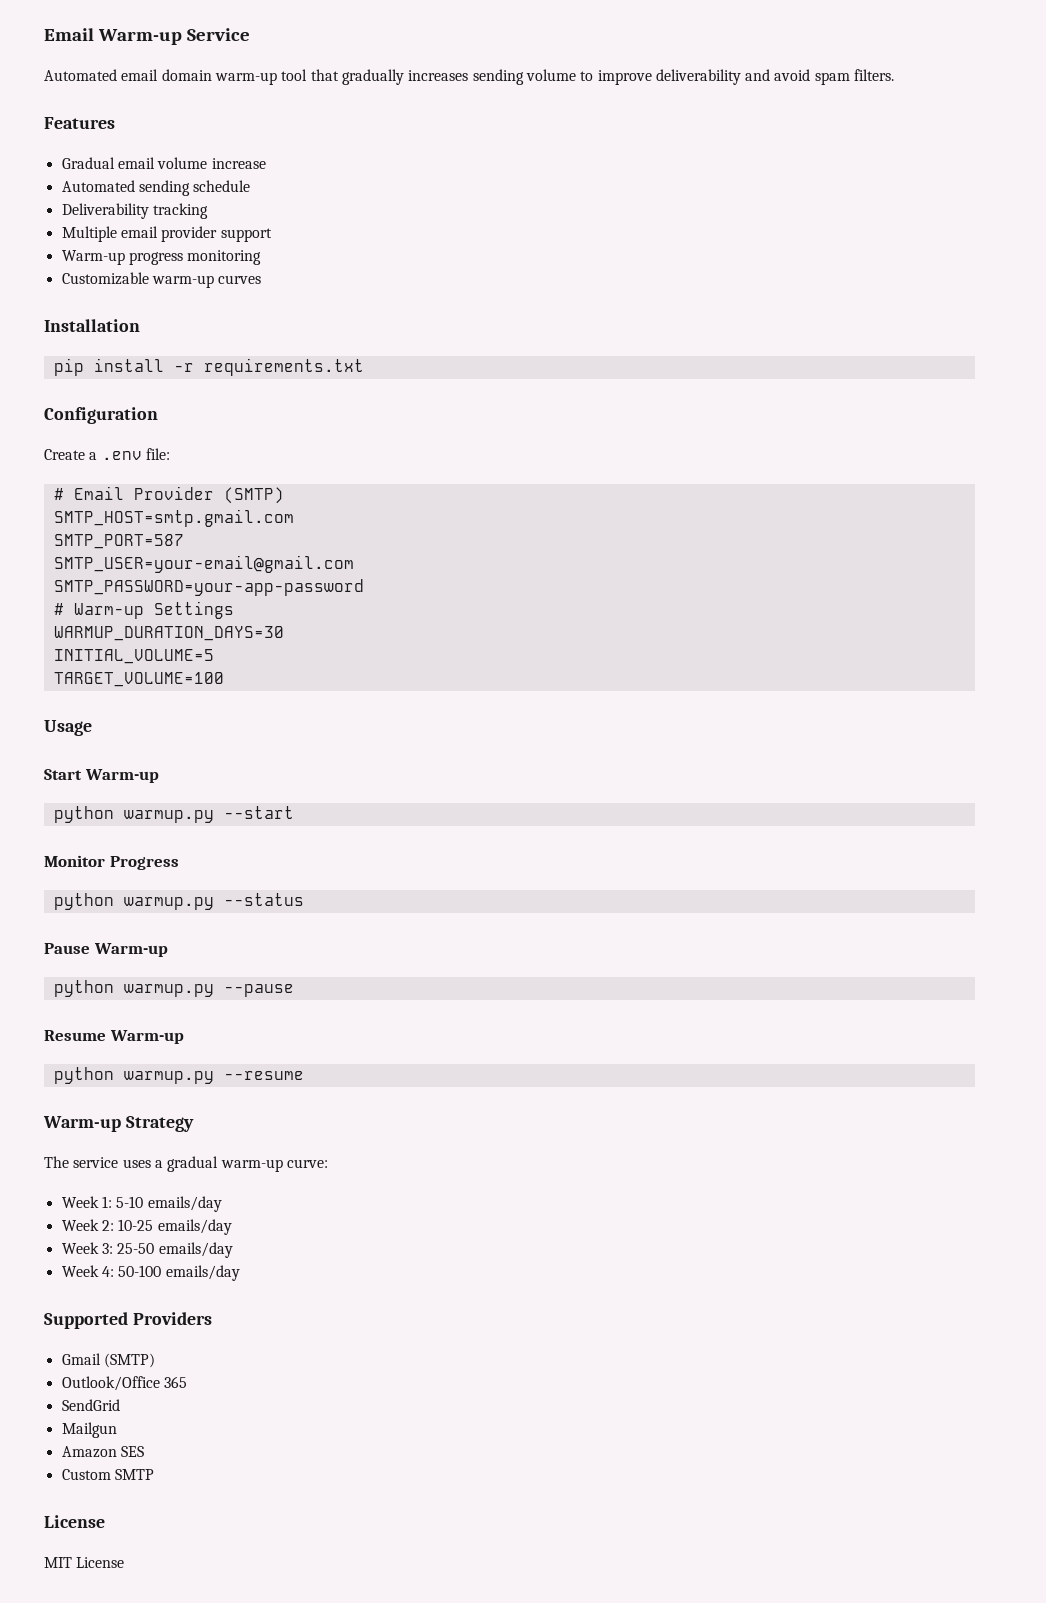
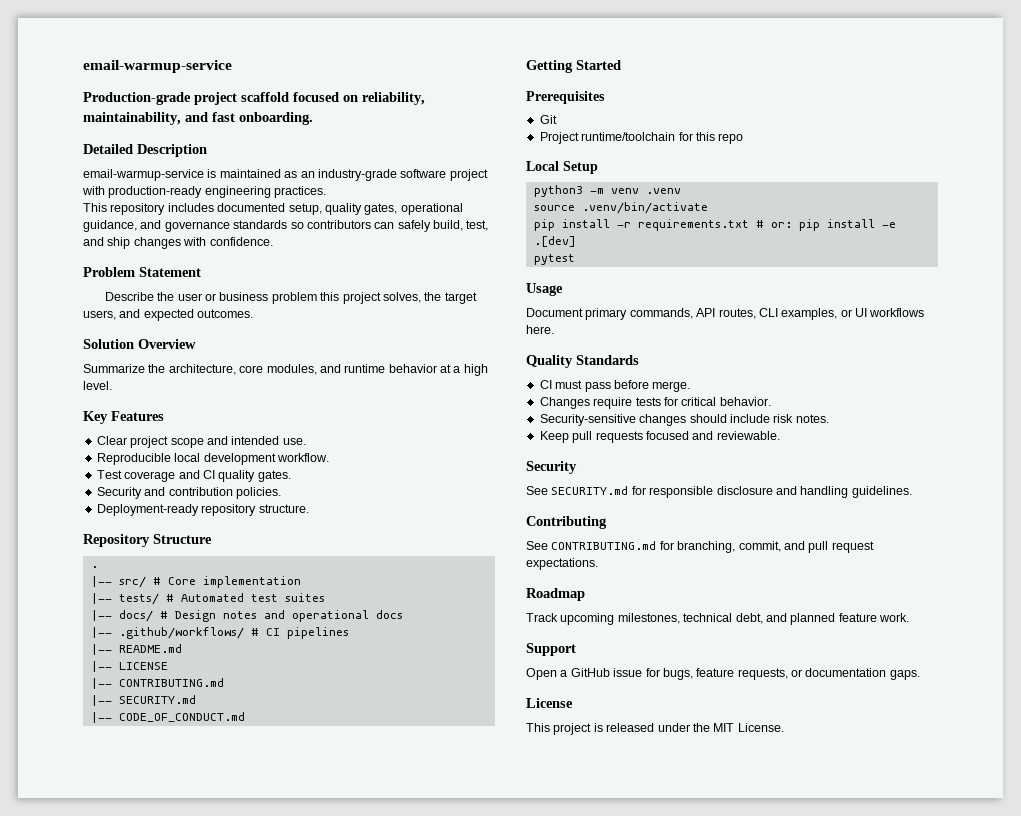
[44,28,250,45] [44,69,895,85] [44,117,115,129] [61,157,266,169] [61,180,251,196] [61,203,208,219] [61,226,272,242] [61,250,262,265] [61,272,262,288] [44,319,140,332] [53,358,364,376] [44,407,158,424] [44,448,170,460] [53,486,284,504] [53,509,294,527] [53,534,184,549] [53,555,354,573] [53,579,364,596] [53,601,234,619] [53,626,284,641] [53,649,214,664] [53,672,224,687] [44,720,92,736] [44,769,159,783] [53,806,294,823] [44,855,179,870] [53,893,304,910] [44,943,168,957] [53,980,294,997] [44,1030,184,1044] [53,1067,304,1084] [43,1116,194,1132] [44,1156,328,1172] [61,1196,222,1212] [61,1219,232,1235] [61,1242,233,1258] [61,1265,240,1281] [44,1312,212,1329] [61,1353,155,1368] [61,1376,187,1391] [61,1399,120,1411] [61,1422,117,1438] [61,1446,144,1458] [61,1469,154,1480] [44,1515,105,1528] [44,1557,125,1568] Email Warm-up Service // Automated email domain warm-up tool that gradually increases sending volume to improve deliverability and avoid spam filters. // Features // Gradual email volume increase // Automated sending schedule // Deliverability tracking // Multiple email provider support // Warm-up progress monitoring // Customizable warm-up curves // Installation // pip install -r requirements.txt // Configuration // Create a .env file: // # Email Provider (SMTP) // SMTP_HOST=smtp.gmail.com // SMTP_PORT=587 // SMTP_USER=your-email@gmail.com // SMTP_PASSWORD=your-app-password // # Warm-up Settings // WARMUP_DURATION_DAYS=30 // INITIAL_VOLUME=5 // TARGET_VOLUME=100 // Usage // Start Warm-up // python warmup.py --start // Monitor Progress // python warmup.py --status // Pause Warm-up // python warmup.py --pause // Resume Warm-up // python warmup.py --resume // Warm-up Strategy // The service uses a gradual warm-up curve: // Week 1: 5-10 emails/day // Week 2: 10-25 emails/day // Week 3: 25-50 emails/day // Week 4: 50-100 emails/day // Supported Providers // Gmail (SMTP) // Outlook/Office 365 // SendGrid // Mailgun // Amazon SES // Custom SMTP // License // MIT License -> [83,60,232,73] [83,92,425,105] [83,112,313,125] [83,144,207,157] [83,169,488,181] [82,186,327,198] [83,203,463,215] [83,220,489,232] [83,237,273,249] [83,267,201,277] [104,292,477,304] [83,309,254,321] [83,339,196,349] [83,364,488,376] [83,381,112,390] [83,411,164,424] [96,436,306,448] [96,453,329,465] [96,470,291,482] [96,487,281,499] [96,504,309,516] [83,534,212,547] [90,566,98,568] [90,576,301,588] [90,593,325,605] [90,610,403,622] [90,627,349,639] [90,644,182,655] [90,661,168,672] [90,678,224,689] [90,695,196,706] [90,712,245,723] [526,60,621,73] [526,91,605,104] [539,115,557,124] [539,132,744,144] [526,161,598,174] [533,185,681,197] [533,202,708,214] [533,219,896,231] [533,236,576,247] [533,254,575,265] [526,283,563,296] [526,308,925,320] [526,325,554,334] [526,355,639,368] [539,380,691,392] [539,397,771,409] [539,414,829,426] [539,431,780,443] [526,461,577,474] [526,486,912,498] [526,516,607,529] [526,541,874,553] [526,558,598,570] [526,588,585,601] [526,613,909,625] [526,643,576,656] [526,668,920,680] [526,698,573,708] [526,723,784,735] email-warmup-service // Production-grade project scaffold focused on reliability, maintainability, and fast onboarding. // Detailed Description // email-warmup-service is maintained as an industry-grade software project with production-ready engineering practices. // This repository includes documented setup, quality gates, operational guidance, and governance standards so contributors can safely build, test, and ship changes with confidence. // Problem Statement // Describe the user or business problem this project solves, the target users, and expected outcomes. // Solution Overview // Summarize the architecture, core modules, and runtime behavior at a high level. // Key Features // Clear project scope and intended use. // Reproducible local development workflow. // Test coverage and CI quality gates. // Security and contribution policies. // Deployment-ready repository structure. // Repository Structure // . // |-- src/ # Core implementation // |-- tests/ # Automated test suites // |-- docs/ # Design notes and operational docs // |-- .github/workflows/ # CI pipelines // |-- README.md // |-- LICENSE // |-- CONTRIBUTING.md // |-- SECURITY.md // |-- CODE_OF_CONDUCT.md // Getting Started // Prerequisites // Git // Project runtime/toolchain for this repo // Local Setup // python3 -m venv .venv // source .venv/bin/activate // pip install -r requirements.txt # or: pip install -e .[dev] // pytest // Usage // Document primary commands, API routes, CLI examples, or UI workflows here. // Quality Standards // CI must pass before merge. // Changes require tests for critical behavior. // Security-sensitive changes should include risk notes. // Keep pull requests focused and reviewable. // Security // See SECURITY.md for responsible disclosure and handling guidelines. // Contributing // See CONTRIBUTING.md for branching, commit, and pull request expectations. // Roadmap // Track upcoming milestones, technical debt, and planned feature work. // Support // Open a GitHub issue for bugs, feature requests, or documentation gaps. // License // This project is released under the MIT License.

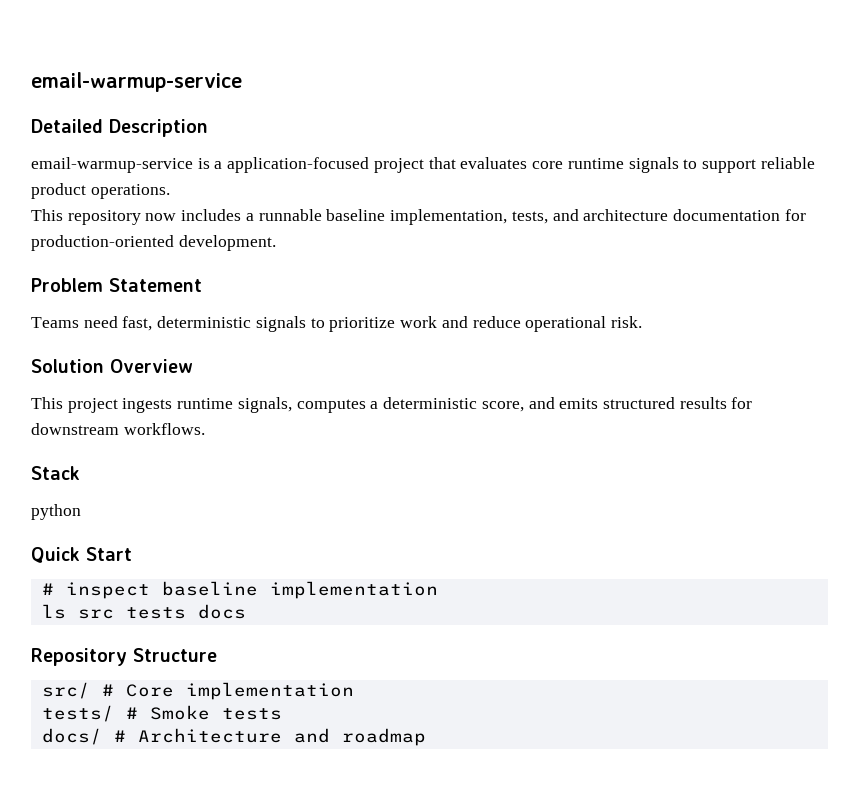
[83,92,425,105] [83,112,313,125] [83,144,207,157] [83,169,488,181] [82,186,327,198] [83,203,463,215] [83,220,489,232] [83,237,273,249] [83,267,201,277] [104,292,477,304] [83,309,254,321] [83,339,196,349] [83,364,488,376] [83,381,112,390] [83,411,164,424] [96,436,306,448] [96,453,329,465] [96,470,291,482] [96,487,281,499] [96,504,309,516] Production-grade project scaffold focused on reliability, maintainability, and fast onboarding. // Detailed Description // email-warmup-service is maintained as an industry-grade software project with production-ready engineering practices. // This repository includes documented setup, quality gates, operational guidance, and governance standards so contributors can safely build, test, and ship changes with confidence. // Problem Statement // Describe the user or business problem this project solves, the target users, and expected outcomes. // Solution Overview // Summarize the architecture, core modules, and runtime behavior at a high level. // Key Features // Clear project scope and intended use. // Reproducible local development workflow. // Test coverage and CI quality gates. // Security and contribution policies. // Deployment-ready repository structure. -> [31,119,208,137] [31,157,815,173] [31,183,170,199] [31,209,806,225] [31,235,276,251] [31,278,202,292] [31,316,642,332] [31,359,193,373] [31,397,753,413] [31,423,205,435] [31,466,80,480] [31,504,81,520] [31,547,132,563] [41,581,438,599] [41,604,246,619] Detailed Description // email-warmup-service is a application-focused project that evaluates core runtime signals to support reliable product operations. // This repository now includes a runnable baseline implementation, tests, and architecture documentation for production-oriented development. // Problem Statement // Teams need fast, deterministic signals to prioritize work and reduce operational risk. // Solution Overview // This project ingests runtime signals, computes a deterministic score, and emits structured results for downstream workflows. // Stack // python // Quick Start // # inspect baseline implementation // ls src tests docs
[90,566,98,568] [90,576,112,587] . // |-- -> (217, 655) none
[90,593,112,604] |-- -> (354, 691) none
[180,593,325,602] [90,610,403,622] [90,627,349,639] [90,644,182,655] [90,661,168,672] [90,678,224,689] [90,695,196,706] [90,712,245,723] [526,60,621,73] [526,91,605,104] [539,115,557,124] [539,132,744,144] [526,161,598,174] [533,185,681,197] [533,202,708,214] [533,219,896,231] [533,236,576,247] [533,254,575,265] [526,283,563,296] [526,308,925,320] [526,325,554,334] [526,355,639,368] [539,380,691,392] [539,397,771,409] [539,414,829,426] [539,431,780,443] [526,461,577,474] [526,486,912,498] [526,516,607,529] [526,541,874,553] [526,558,598,570] [526,588,585,601] [526,613,909,625] [526,643,576,656] [526,668,920,680] [526,698,573,708] [526,723,784,735] Automated test suites // |-- docs/ # Design notes and operational docs // |-- .github/workflows/ # CI pipelines // |-- README.md // |-- LICENSE // |-- CONTRIBUTING.md // |-- SECURITY.md // |-- CODE_OF_CONDUCT.md // Getting Started // Prerequisites // Git // Project runtime/toolchain for this repo // Local Setup // python3 -m venv .venv // source .venv/bin/activate // pip install -r requirements.txt # or: pip install -e .[dev] // pytest // Usage // Document primary commands, API routes, CLI examples, or UI workflows here. // Quality Standards // CI must pass before merge. // Changes require tests for critical behavior. // Security-sensitive changes should include risk notes. // Keep pull requests focused and reviewable. // Security // See SECURITY.md for responsible disclosure and handling guidelines. // Contributing // See CONTRIBUTING.md for branching, commit, and pull request expectations. // Roadmap // Track upcoming milestones, technical debt, and planned feature work. // Support // Open a GitHub issue for bugs, feature requests, or documentation gaps. // License // This project is released under the MIT License. -> [149,705,282,720] [41,728,426,746] Smoke tests // docs/ # Architecture and roadmap

